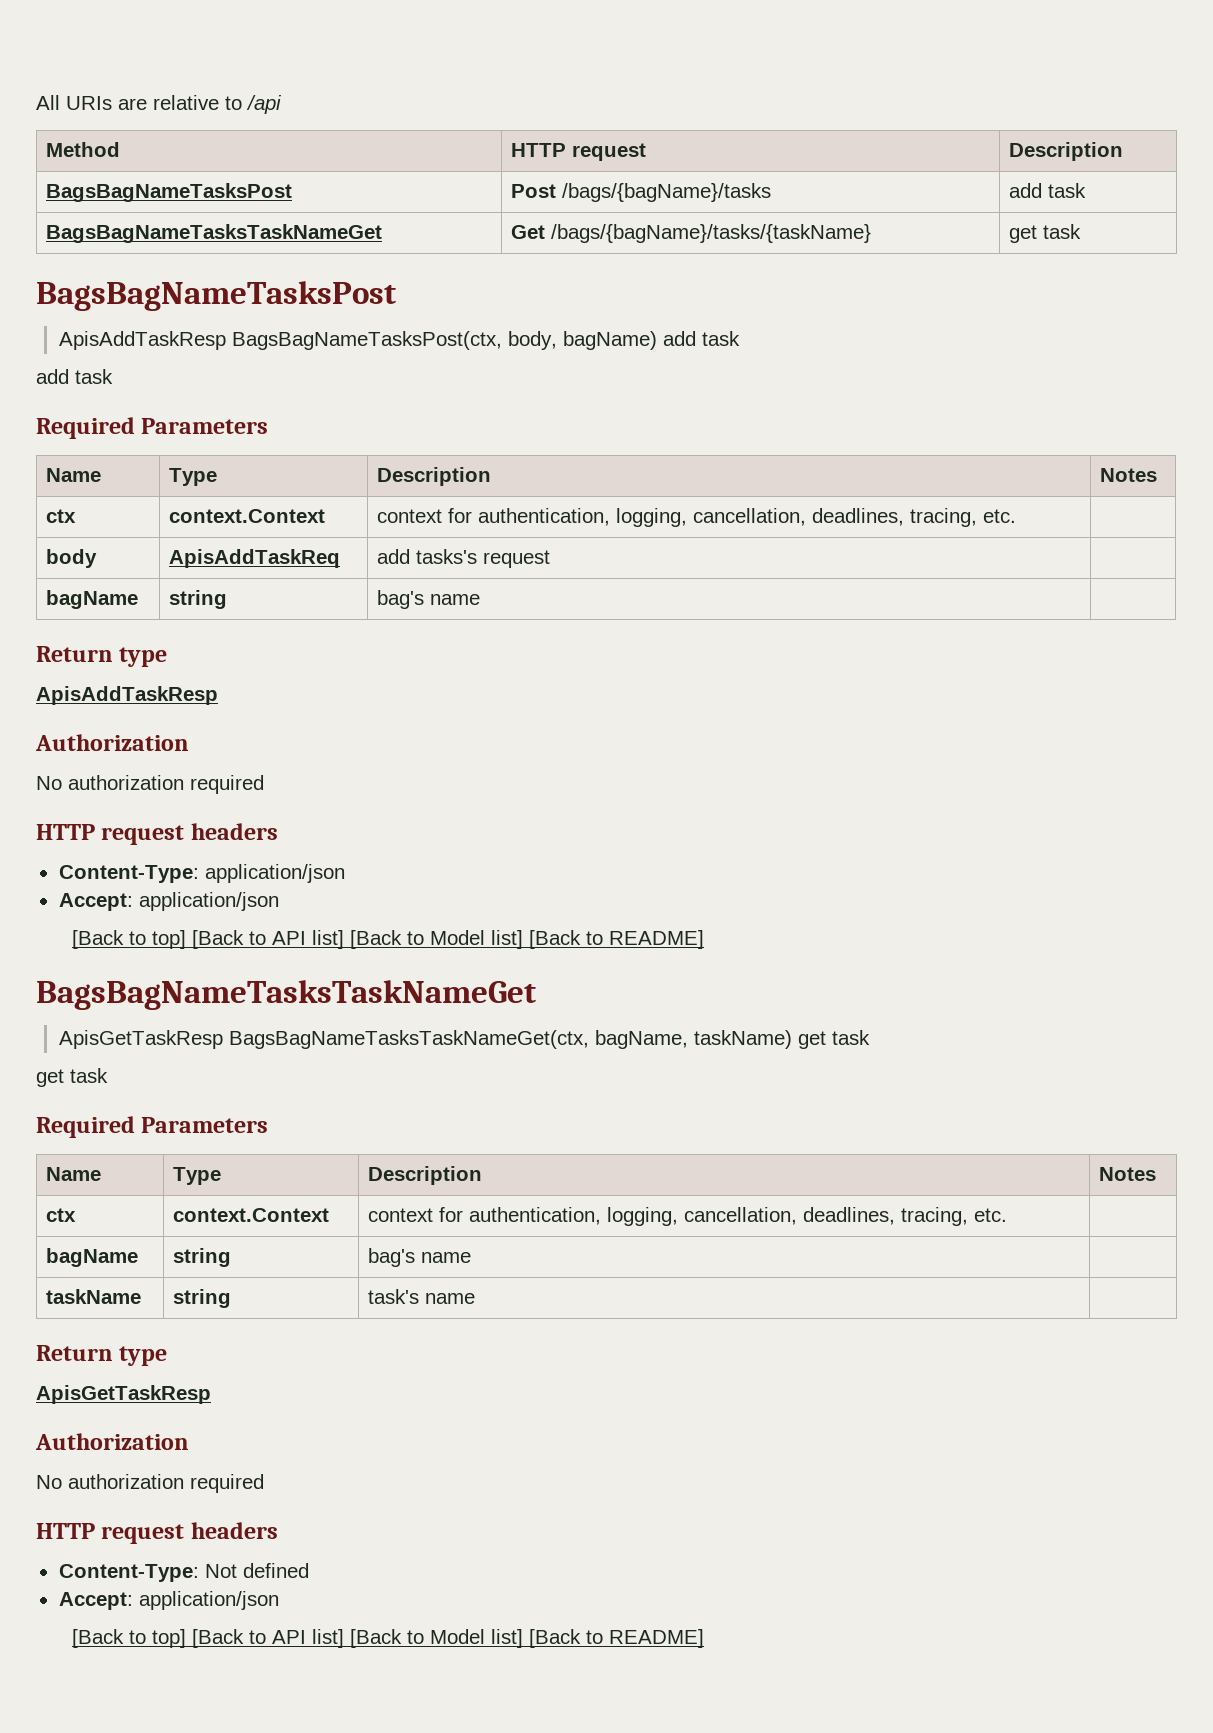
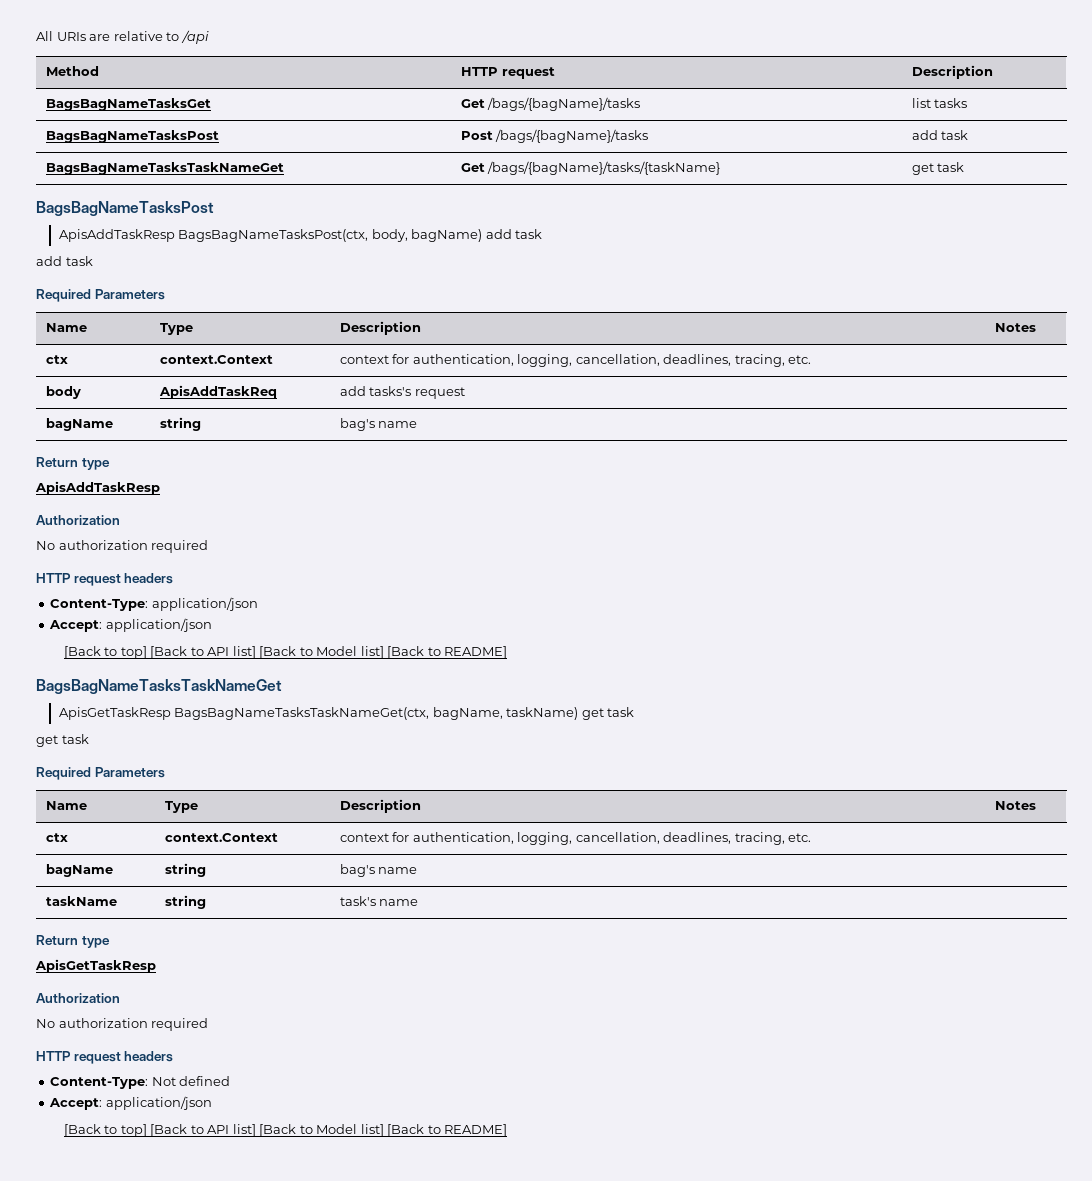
(1124, 151) none -> [45,98,211,111] [460,97,641,111] [911,98,968,108] // BagsBagNameTasksGet | Get /bags/{bagName}/tasks | list tasks

